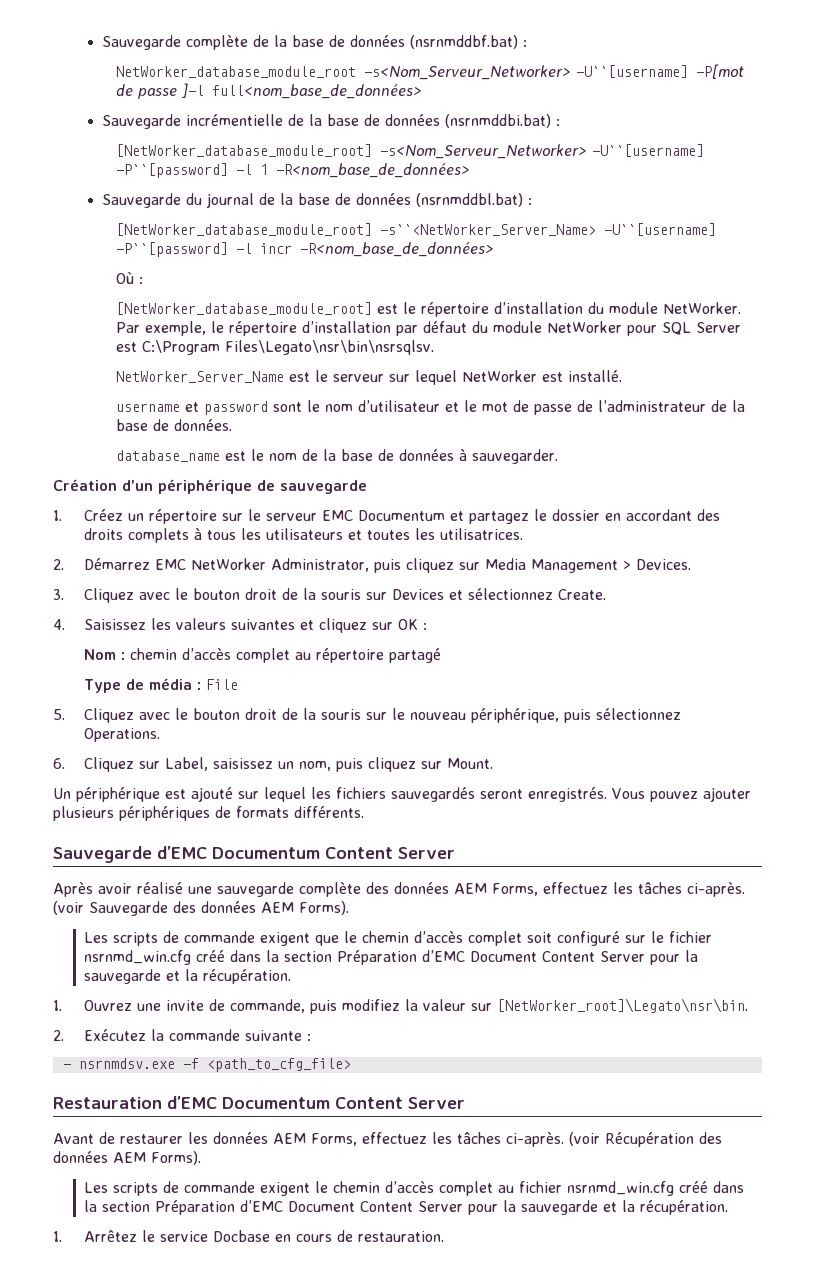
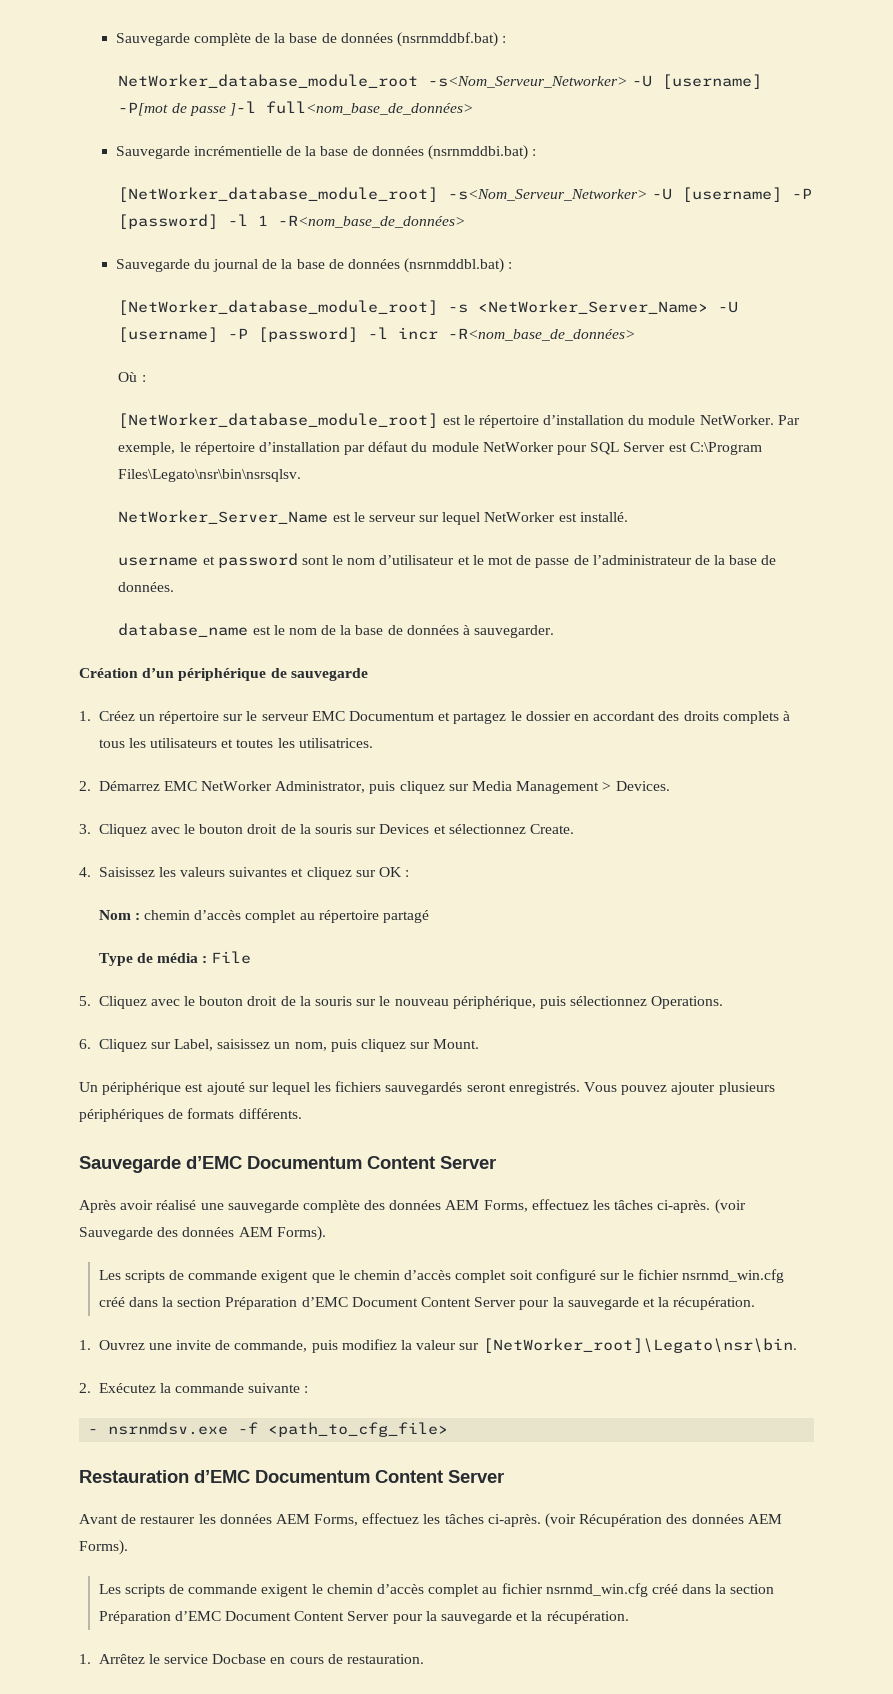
[575,65,688,78] -U``[username] -> [631,74,762,89] -U [username]
[591,144,704,157] [115,163,228,178] -U``[username] -P``[password] -> [651,187,812,202] [118,214,219,229] -U [username] -P [password]
[379,223,716,236] [115,242,228,257] -s``<NetWorker_Server_Name> -U``[username] -P``[password] -> [448,300,739,314] [118,327,359,342] -s <NetWorker_Server_Name> -U [username] -P [password]

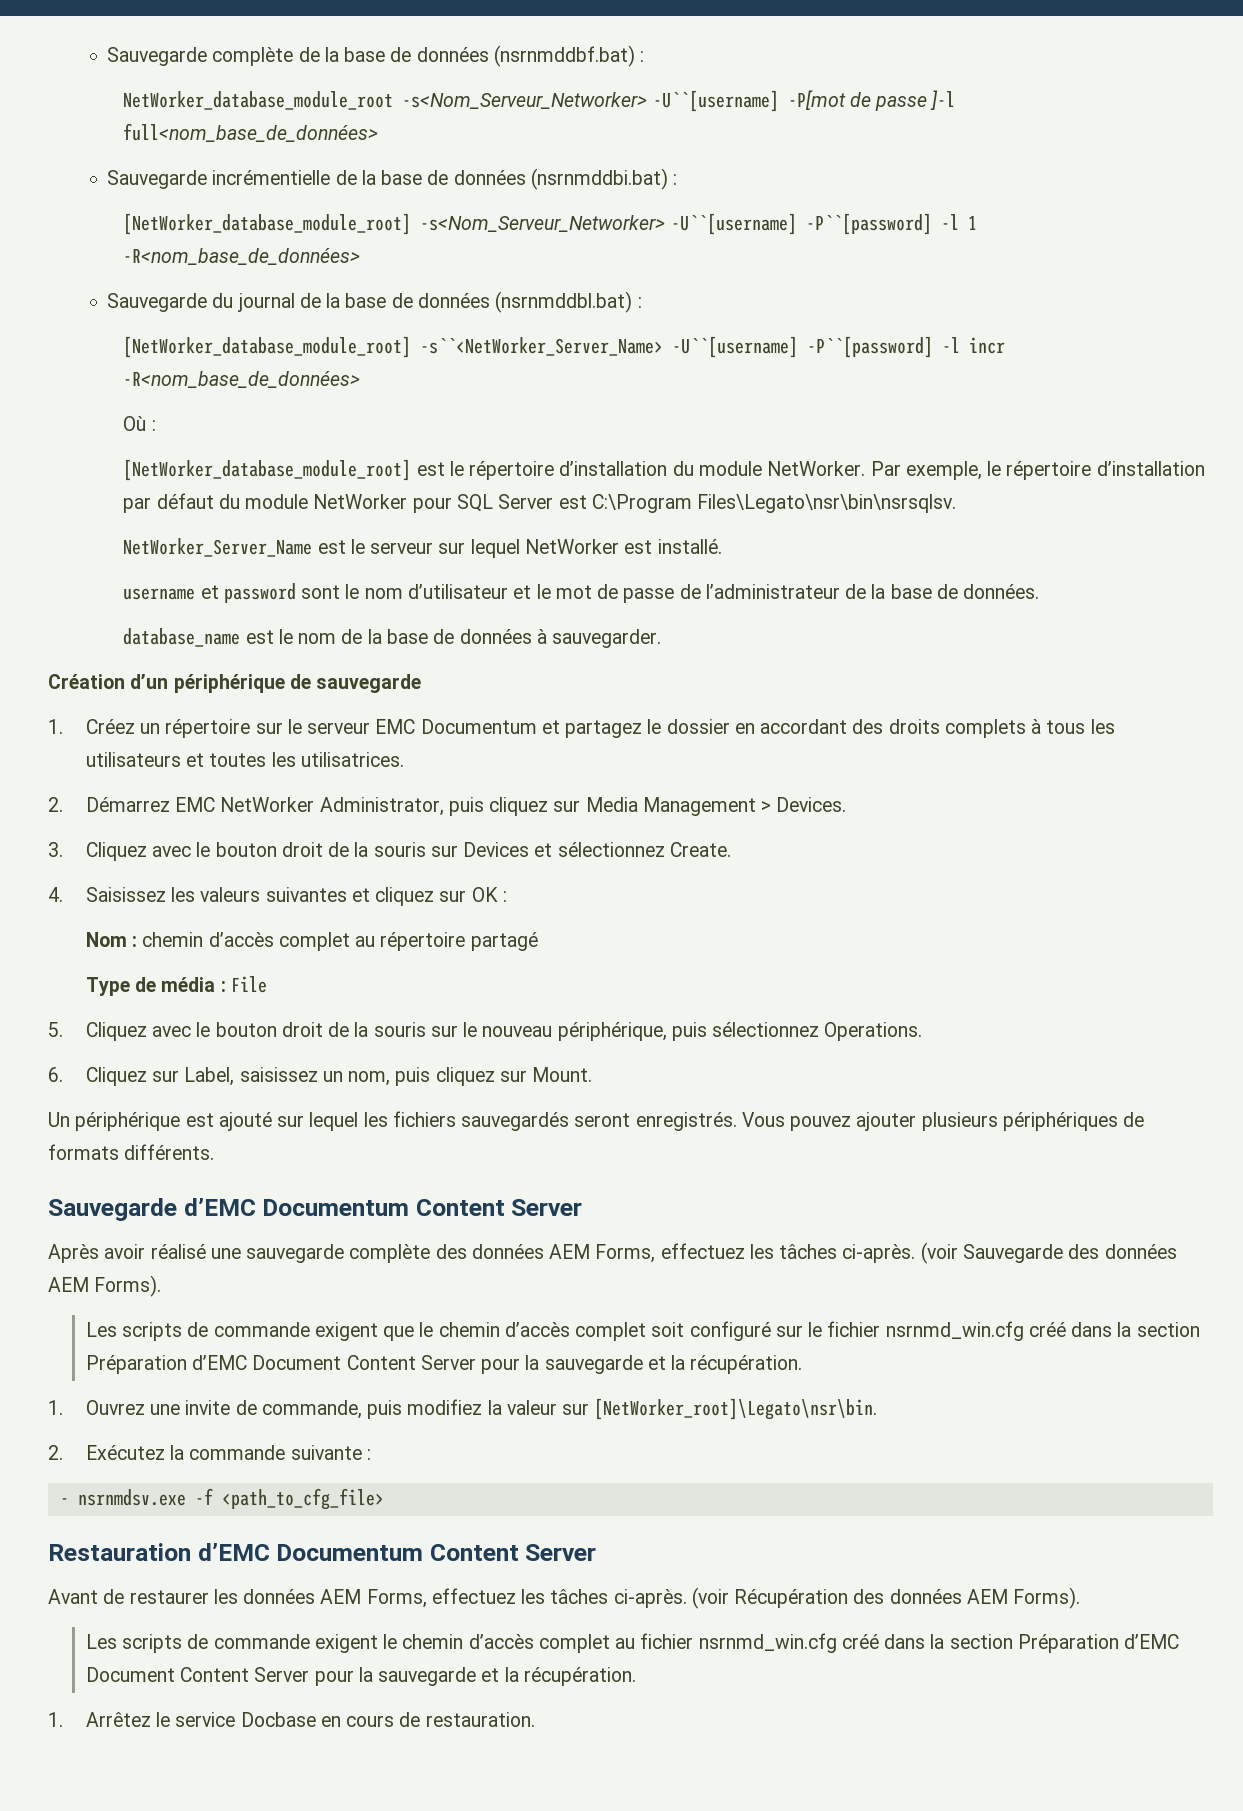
[631,74,762,89] -U [username] -> [652,90,779,112] -U``[username]
[651,187,812,202] [118,214,219,229] -U [username] -P [password] -> [670,213,932,235] -U``[username] -P``[password]
[448,300,739,314] [118,327,359,342] -s <NetWorker_Server_Name> -U [username] -P [password] -> [420,336,934,358] -s``<NetWorker_Server_Name> -U``[username] -P``[password]

